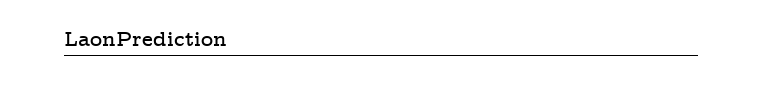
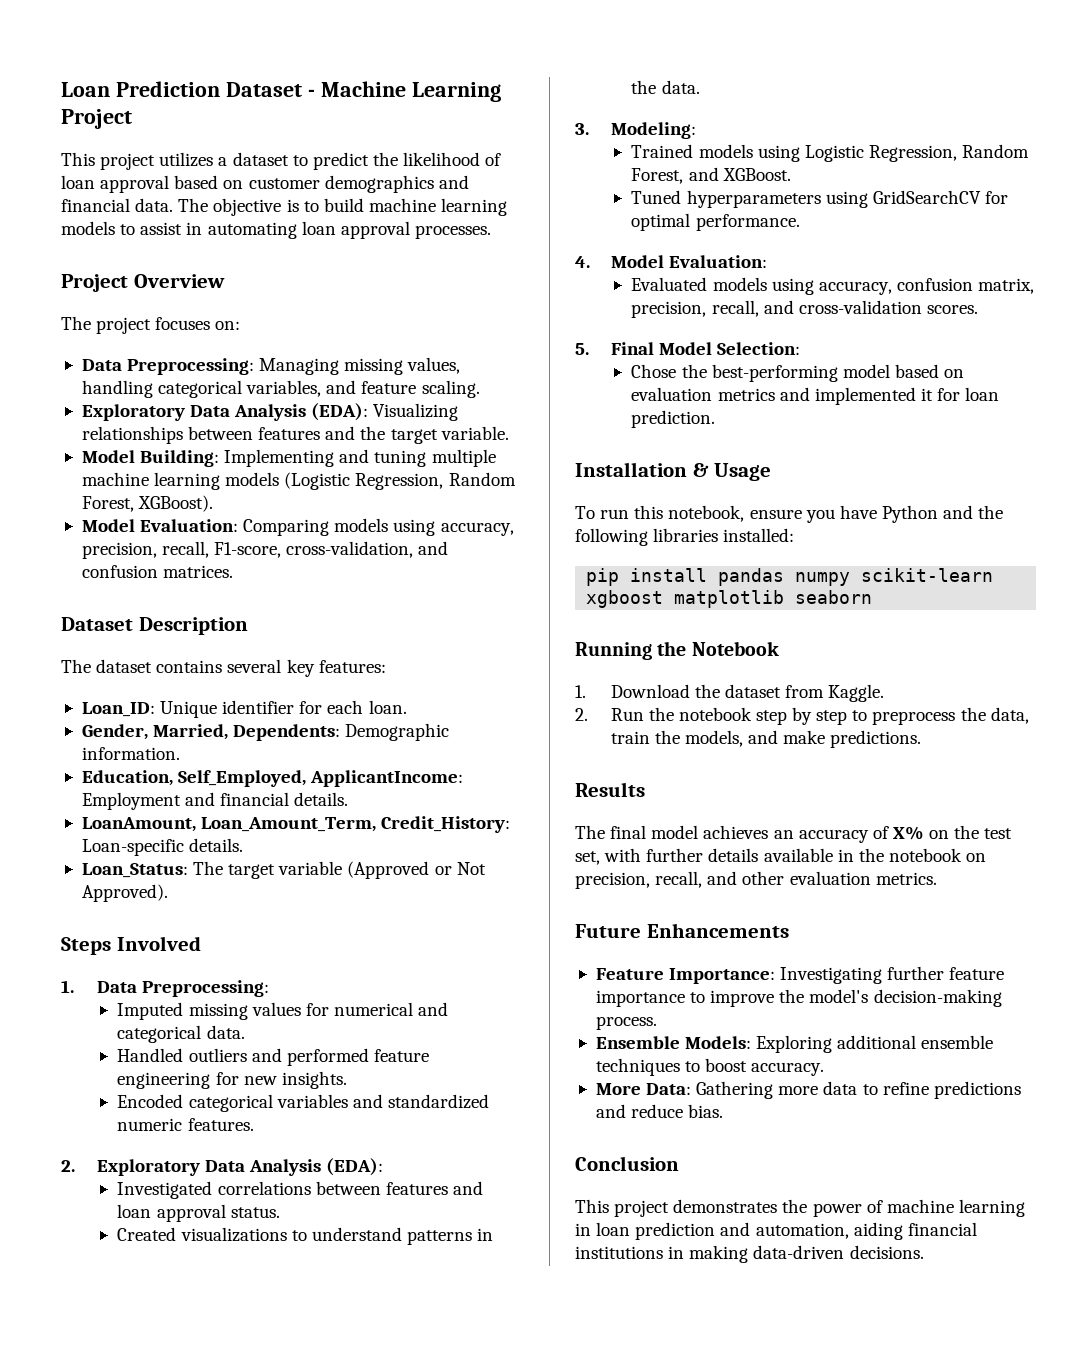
[64,32,227,46] LaonPrediction -> [61,81,501,102] [61,109,132,129] [61,152,502,170] [61,175,469,193] [61,198,508,216] [61,221,491,239] [61,274,225,292] [61,316,241,334] [81,357,461,375] [81,380,480,398] [81,403,459,421] [81,426,509,444] [81,449,496,467] [81,472,516,490] [81,495,214,512] [81,518,514,536] [81,541,449,559] [81,565,234,578] [61,617,248,635] [61,659,386,677] [81,700,407,718] [81,723,450,741] [81,747,180,760] [81,770,464,787] [81,792,349,810] [81,816,511,833] [81,838,244,856] [81,861,486,879] [81,884,168,902] [61,936,201,955] [61,980,269,997] [117,1002,449,1020] [117,1025,245,1043] [117,1048,429,1066] [117,1071,347,1089] [117,1094,489,1112] [117,1118,254,1131] [61,1158,383,1176] [117,1181,483,1199] [117,1204,280,1222] [117,1227,494,1245] [631,80,700,94] [575,122,696,139] [631,144,1030,162] [631,167,791,184] [631,190,1008,208] [631,213,800,231] [575,255,767,268] [631,277,1035,295] [631,300,978,318] [575,342,800,355] [631,364,965,382] [631,387,1000,405] [631,410,716,428] [575,462,772,481] [575,505,1004,523] [575,528,795,546] [586,568,994,586] [586,590,873,608] [575,641,779,660] [575,684,885,702] [575,707,1029,725] [610,730,922,748] [575,782,645,797] [575,825,1013,843] [575,848,987,865] [575,871,937,889] [575,923,789,938] [595,966,1005,984] [595,989,1002,1007] [595,1016,657,1030] [595,1035,994,1053] [595,1058,825,1076] [595,1081,1021,1099] [595,1104,724,1118] [575,1156,679,1171] [575,1199,1025,1217] [575,1222,977,1240] [575,1245,924,1263] Loan Prediction Dataset - Machine Learning Project // This project utilizes a dataset to predict the likelihood of loan approval based on customer demographics and financial data. The objective is to build machine learning models to assist in automating loan approval processes. // Project Overview // The project focuses on: // Data Preprocessing: Managing missing values, handling categorical variables, and feature scaling. // Exploratory Data Analysis (EDA): Visualizing relationships between features and the target variable. // Model Building: Implementing and tuning multiple machine learning models (Logistic Regression, Random Forest, XGBoost). // Model Evaluation: Comparing models using accuracy, precision, recall, F1-score, cross-validation, and confusion matrices. // Dataset Description // The dataset contains several key features: // Loan_ID: Unique identifier for each loan. // Gender, Married, Dependents: Demographic information. // Education, Self_Employed, ApplicantIncome: Employment and financial details. // LoanAmount, Loan_Amount_Term, Credit_History: Loan-specific details. // Loan_Status: The target variable (Approved or Not Approved). // Steps Involved // 1. Data Preprocessing: // Imputed missing values for numerical and categorical data. // Handled outliers and performed feature engineering for new insights. // Encoded categorical variables and standardized numeric features. // 2. Exploratory Data Analysis (EDA): // Investigated correlations between features and loan approval status. // Created visualizations to understand patterns in the data. // 3. Modeling: // Trained models using Logistic Regression, Random Forest, and XGBoost. // Tuned hyperparameters using GridSearchCV for optimal performance. // 4. Model Evaluation: // Evaluated models using accuracy, confusion matrix, precision, recall, and cross-validation scores. // 5. Final Model Selection: // Chose the best-performing model based on evaluation metrics and implemented it for loan prediction. // Installation & Usage // To run this notebook, ensure you have Python and the following libraries installed: // pip install pandas numpy scikit-learn xgboost matplotlib seaborn // Running the Notebook // 1. Download the dataset from Kaggle. // 2. Run the notebook step by step to preprocess the data, train the models, and make predictions. // Results // The final model achieves an accuracy of X% on the test set, with further details available in the notebook on precision, recall, and other evaluation metrics. // Future Enhancements // Feature Importance: Investigating further feature importance to improve the model's decision-making process. // Ensemble Models: Exploring additional ensemble techniques to boost accuracy. // More Data: Gathering more data to refine predictions and reduce bias. // Conclusion // This project demonstrates the power of machine learning in loan prediction and automation, aiding financial institutions in making data-driven decisions.

